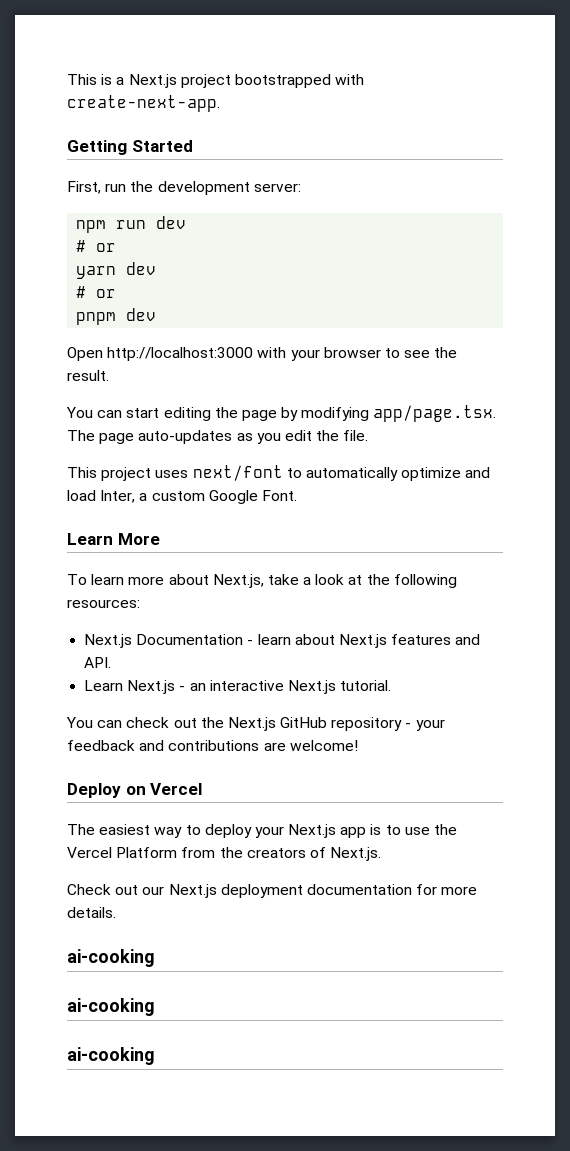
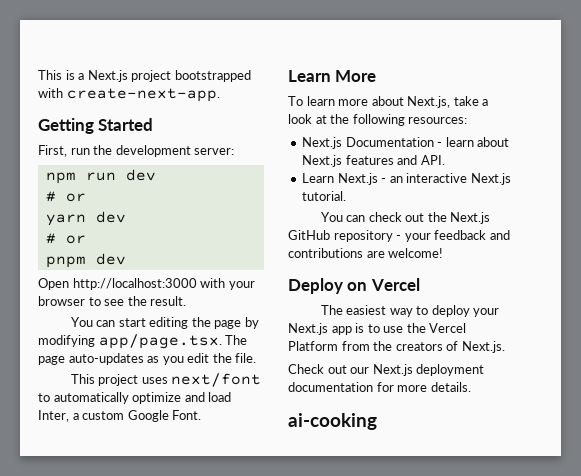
[67,998,155,1016] [67,1047,155,1065] // ai-cooking // ai-cooking -> (377, 421) none

